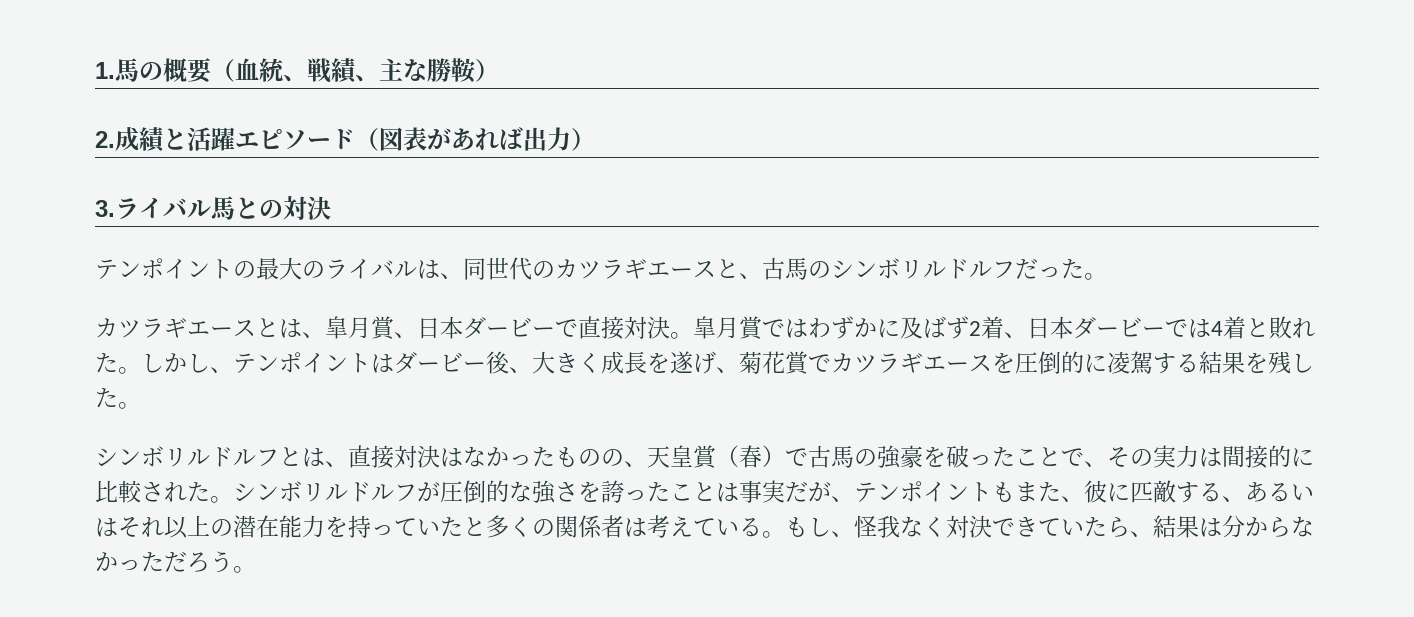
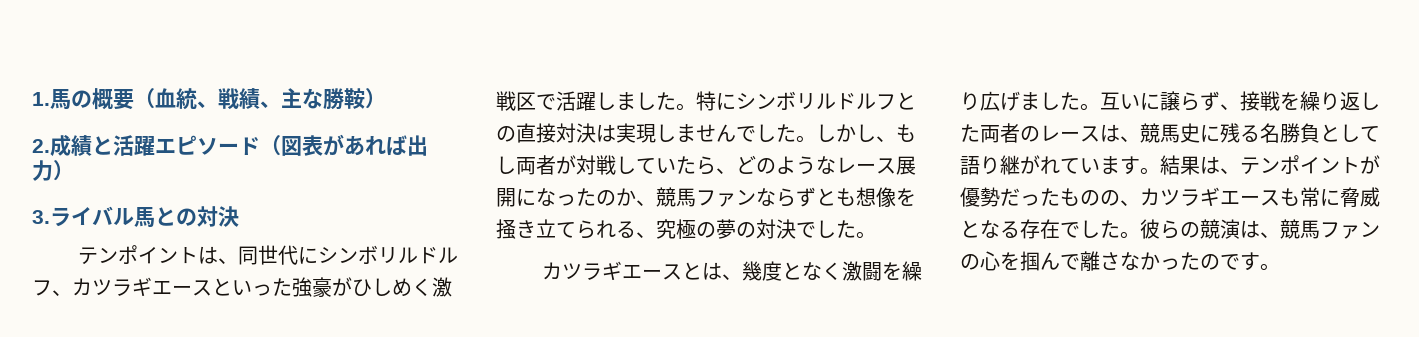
[233,257,1061,280] の最大のライバルは、同世代のカツラギエースと、古馬のシンボリルドルフだっ -> [198,245,459,265] [32,277,452,297] [496,91,916,111] [496,123,916,143] [496,155,916,175] [496,187,916,207] [496,219,836,239] は、同世代にシンボリルドルフ、カツラギエースといった強豪がひしめく激戦区で活躍しました。特にシンボリルドルフとの直接対決は実現しませんでした。しかし、もし両者が対戦していたら、どのようなレース展開になったのか、競馬ファンならずとも想像を掻き立てられる、究極の夢の対決でし
[325,316,1315,340] [95,351,1314,375] [95,387,141,409] [95,445,1314,469] [95,480,1314,504] [95,515,1314,539] [95,551,233,573] 皐月賞、日本ダービーで直接対決。皐月賞ではわずかに及ばず2着、日本ダービーでは4着と敗れた。しかし、テンポイントはダービー後、大きく成長を遂げ、菊花賞でカツラギエースを圧倒的に凌駕する結果を残した。 // シンボリルドルフとは、直接対決はなかったものの、天皇賞（春）で古馬の強豪を破ったことで、その実力は間接的に比較された。シンボリルドルフが圧倒的な強さを誇ったことは事実だが、テンポイントもまた、彼に匹敵する、あるいはそれ以上の潜在能力を持っていたと多くの関係者は考えている。もし、怪我なく対決できていたら、結果は分からなかっただろう -> [742,261,923,281] [960,91,1380,111] [960,123,1380,143] [960,155,1380,175] [960,187,1380,208] [960,219,1380,239] [960,251,1260,271] 幾度となく激闘を繰り広げました。互いに譲らず、接戦を繰り返した両者のレースは、競馬史に残る名勝負として語り継がれています。結果は、テンポイントが優勢だったものの、カツラギエースも常に脅威となる存在でした。彼らの競演は、競馬ファンの心を掴んで離さなかったのです

